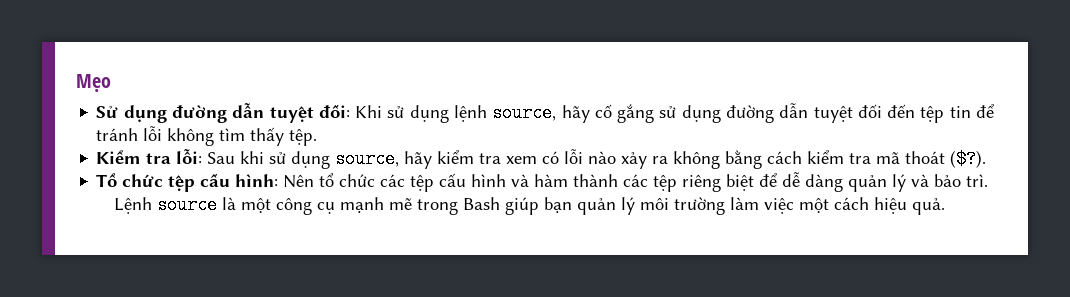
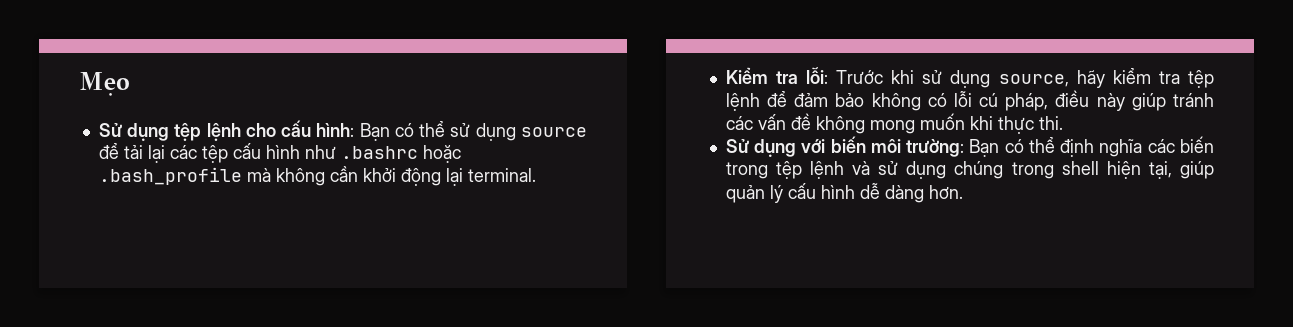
[171,103,994,123] [96,126,318,146] đường dẫn tuyệt đối: Khi sử dụng lệnh source, hãy cố gắng sử dụng đường dẫn tuyệt đối đến tệp tin để tránh lỗi không tìm thấy tệp. -> [174,120,587,141] [98,143,461,163] [98,166,536,186] tệp lệnh cho cấu hình: Bạn có thể sử dụng source để tải lại các tệp cấu hình như .bashrc hoặc .bash_profile mà không cần khởi động lại terminal.
[207,152,236,164] Sau -> [836,70,884,84] Trước
[506,149,987,169] [96,172,989,192] [113,196,945,215] xem có lỗi nào xảy ra không bằng cách kiểm tra mã thoát ($?). // Tổ chức tệp cấu hình: Nên tổ chức các tệp cấu hình và hàm thành các tệp riêng biệt để dễ dàng quản lý và bảo trì. // Lệnh source là một công cụ mạnh mẽ trong Bash giúp bạn quản lý môi trường làm việc một cách hiệu quả. -> [1188,70,1214,88] [725,90,1214,111] [725,113,1063,134] [725,136,1214,157] [725,161,1214,179] [725,183,963,203] tệp lệnh để đảm bảo không có lỗi cú pháp, điều này giúp tránh các vấn đề không mong muốn khi thực thi. // Sử dụng với biến môi trường: Bạn có thể định nghĩa các biến trong tệp lệnh và sử dụng chúng trong shell hiện tại, giúp quản lý cấu hình dễ dàng hơn.

